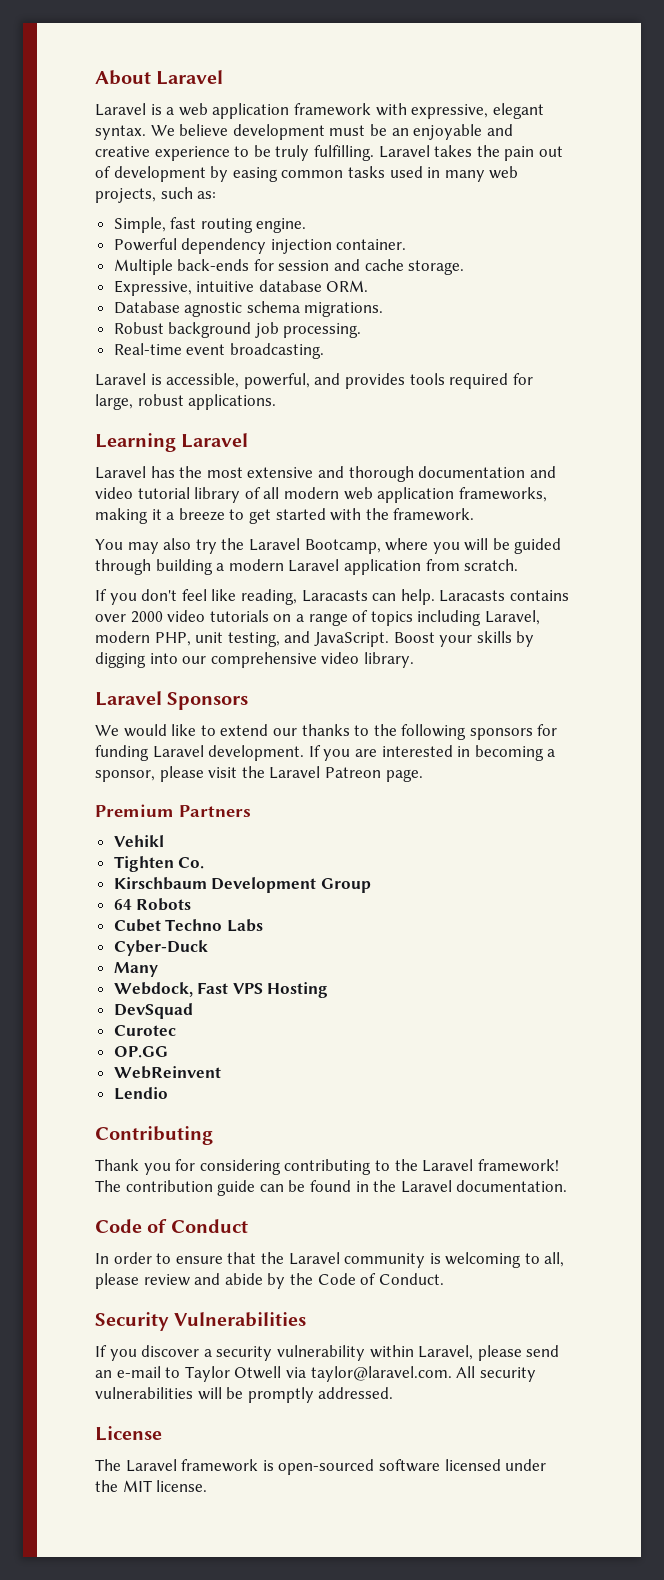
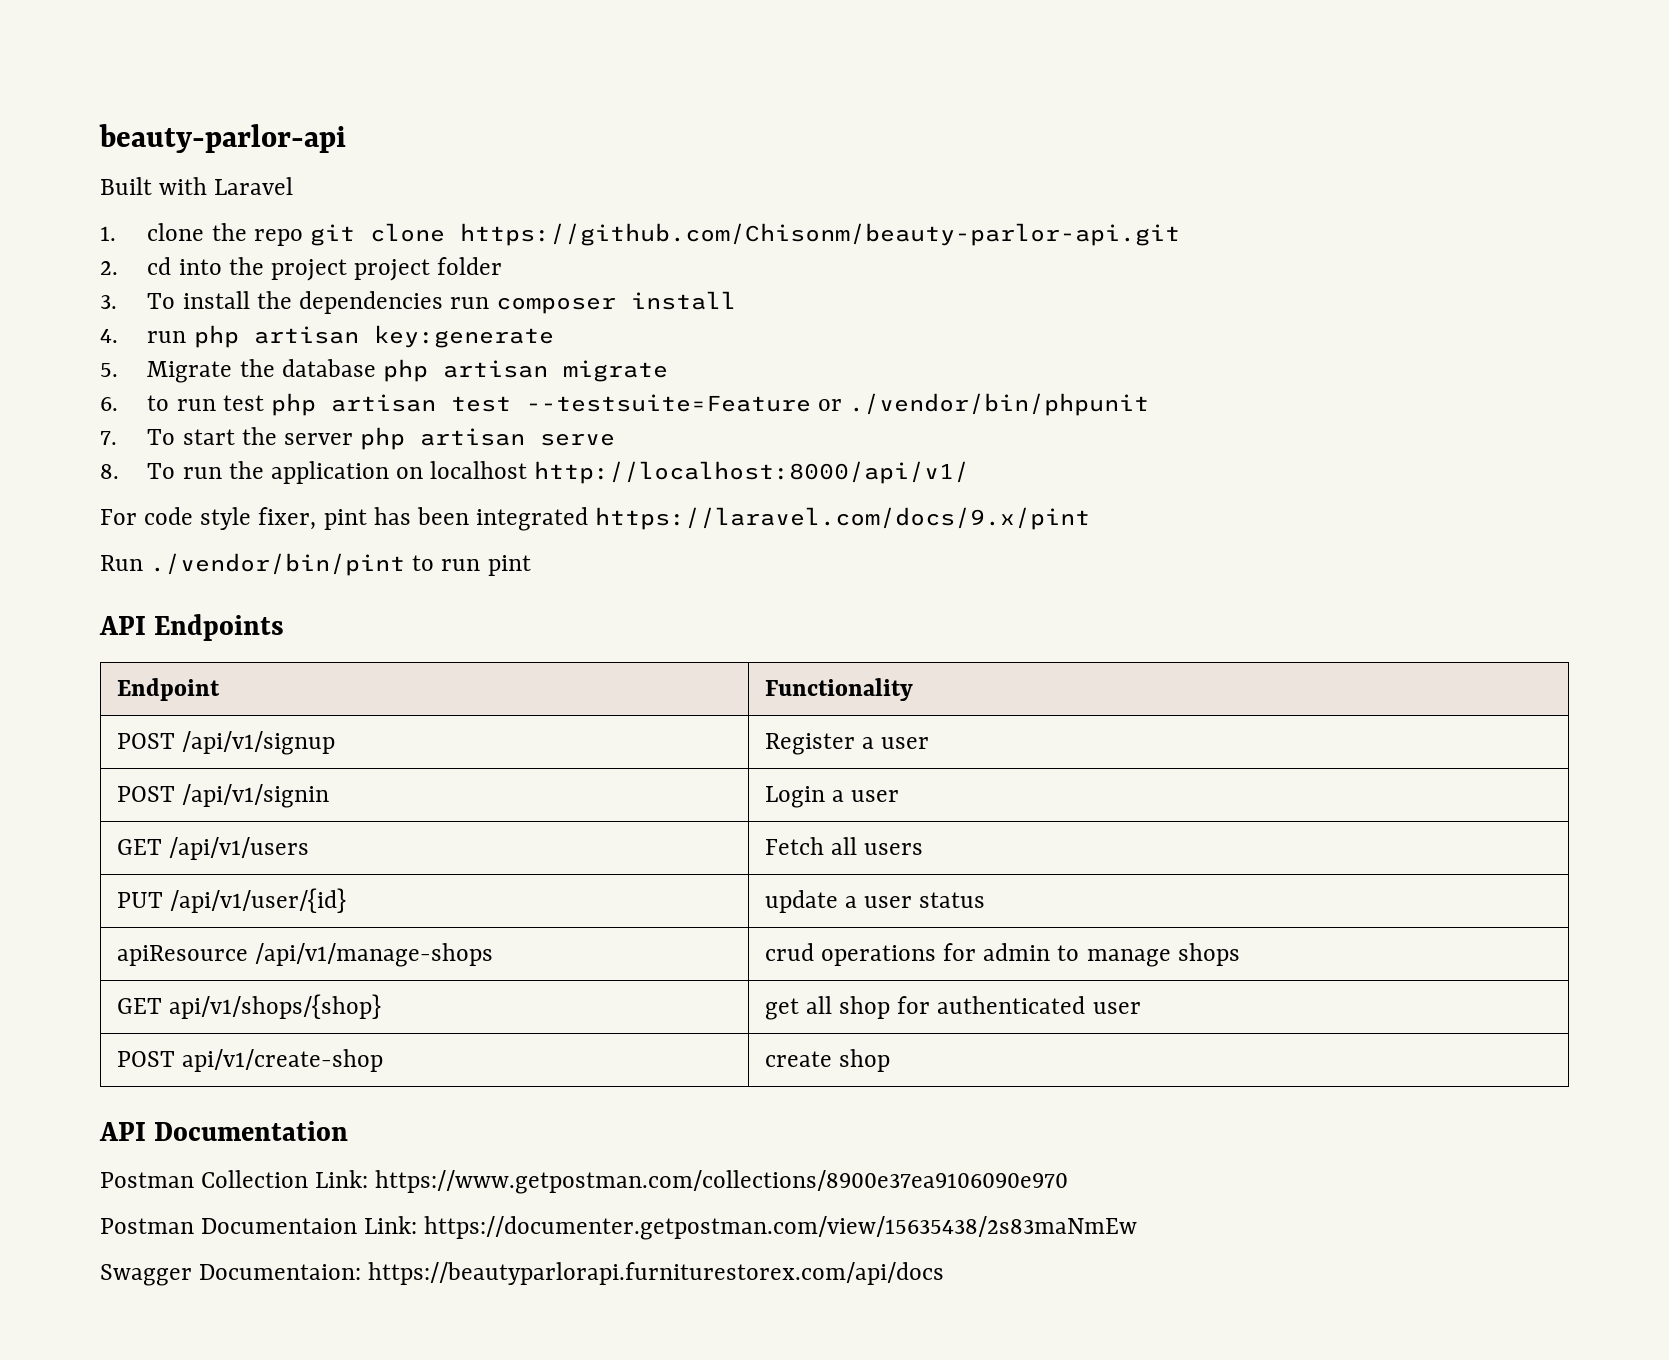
[95,70,224,85] [95,103,544,119] [95,124,513,140] [95,145,563,161] [95,166,519,182] [95,187,217,203] [113,217,307,233] [113,238,407,254] [113,259,465,275] [113,280,369,296] [113,301,384,317] [113,322,362,338] [113,343,324,359] [95,373,533,389] [95,394,277,410] [95,433,249,452] [95,466,556,482] [95,487,547,503] [95,508,475,524] [95,538,562,554] [95,559,519,575] [95,589,569,605] [95,610,540,626] [95,631,535,647] [95,652,414,668] [95,691,249,710] [95,724,558,740] [95,745,556,761] [95,766,423,782] [95,804,251,817] [113,835,164,847] [113,856,205,872] [113,877,371,893] [113,898,192,911] [113,919,263,932] [113,940,208,956] [113,962,158,977] [113,982,329,998] [113,1003,193,1019] [113,1025,176,1036] [113,1046,168,1058] [113,1066,221,1079] [113,1087,168,1100] [95,1126,213,1145] [95,1159,559,1175] [95,1180,568,1196] [95,1219,248,1233] [95,1252,565,1268] [95,1273,444,1289] [95,1312,307,1331] [95,1345,560,1361] [95,1366,536,1382] [95,1387,394,1403] [95,1426,162,1441] [95,1459,547,1475] [95,1480,208,1492] About Laravel // Laravel is a web application framework with expressive, elegant syntax. We believe development must be an enjoyable and creative experience to be truly fulfilling. Laravel takes the pain out of development by easing common tasks used in many web projects, such as: // Simple, fast routing engine. // Powerful dependency injection container. // Multiple back-ends for session and cache storage. // Expressive, intuitive database ORM. // Database agnostic schema migrations. // Robust background job processing. // Real-time event broadcasting. // Laravel is accessible, powerful, and provides tools required for large, robust applications. // Learning Laravel // Laravel has the most extensive and thorough documentation and video tutorial library of all modern web application frameworks, making it a breeze to get started with the framework. // You may also try the Laravel Bootcamp, where you will be guided through building a modern Laravel application from scratch. // If you don't feel like reading, Laracasts can help. Laracasts contains over 2000 video tutorials on a range of topics including Laravel, modern PHP, unit testing, and JavaScript. Boost your skills by digging into our comprehensive video library. // Laravel Sponsors // We would like to extend our thanks to the following sponsors for funding Laravel development. If you are interested in becoming a sponsor, please visit the Laravel Patreon page. // Premium Partners // Vehikl // Tighten Co. // Kirschbaum Development Group // 64 Robots // Cubet Techno Labs // Cyber-Duck // Many // Webdock, Fast VPS Hosting // DevSquad // Curotec // OP.GG // WebReinvent // Lendio // Contributing // Thank you for considering contributing to the Laravel framework! The contribution guide can be found in the Laravel documentation. // Code of Conduct // In order to ensure that the Laravel community is welcoming to all, please review and abide by the Code of Conduct. // Security Vulnerabilities // If you discover a security vulnerability within Laravel, please send an e-mail to Taylor Otwell via taylor@laravel.com. All security vulnerabilities will be promptly addressed. // License // The Laravel framework is open-sourced software licensed under the MIT license. -> [99,124,346,153] [100,177,294,195] [100,223,1180,246] [100,257,503,281] [100,291,737,314] [100,325,554,348] [100,359,668,383] [100,393,1150,416] [100,427,616,450] [100,461,970,484] [100,507,1091,531] [100,553,531,576] [99,614,285,641] [116,678,220,701] [764,678,913,701] [116,731,335,755] [764,733,930,755] [116,784,329,808] [764,786,900,808] [116,837,309,860] [764,837,924,855] [116,888,346,913] [764,890,986,913] [116,943,493,967] [764,943,1240,967] [116,994,381,1019] [764,996,1141,1020] [116,1049,383,1072] [764,1049,890,1072] [99,1121,349,1141] [100,1170,1069,1194] [100,1216,1138,1240] [100,1262,945,1286] beauty-parlor-api // Built with Laravel // 1. clone the repo git clone https://github.com/Chisonm/beauty-parlor-api.git // 2. cd into the project project folder // 3. To install the dependencies run composer install // 4. run php artisan key:generate // 5. Migrate the database php artisan migrate // 6. to run test php artisan test --testsuite=Feature or ./vendor/bin/phpunit // 7. To start the server php artisan serve // 8. To run the application on localhost http://localhost:8000/api/v1/ // For code style fixer, pint has been integrated https://laravel.com/docs/9.x/pint // Run ./vendor/bin/pint to run pint // API Endpoints // Endpoint | Functionality // POST /api/v1/signup | Register a user // POST /api/v1/signin | Login a user // GET /api/v1/users | Fetch all users // PUT /api/v1/user/{id} | update a user status // apiResource /api/v1/manage-shops | crud operations for admin to manage shops // GET api/v1/shops/{shop} | get all shop for authenticated user // POST api/v1/create-shop | create shop // API Documentation // Postman Collection Link: https://www.getpostman.com/collections/8900e37ea9106090e970 // Postman Documentaion Link: https://documenter.getpostman.com/view/15635438/2s83maNmEw // Swagger Documentaion: https://beautyparlorapi.furniturestorex.com/api/docs

